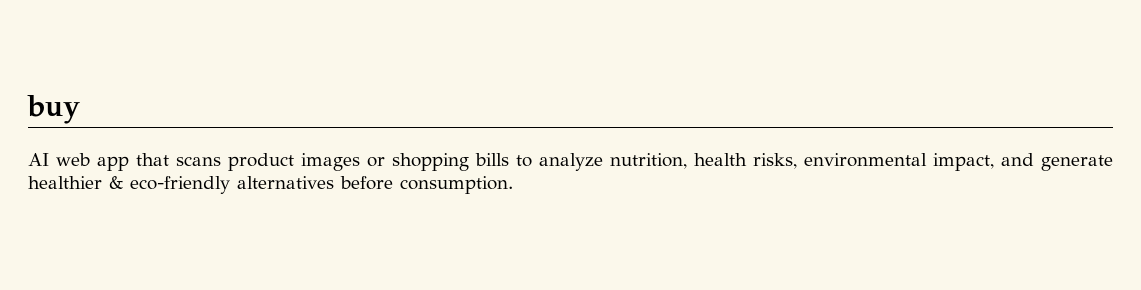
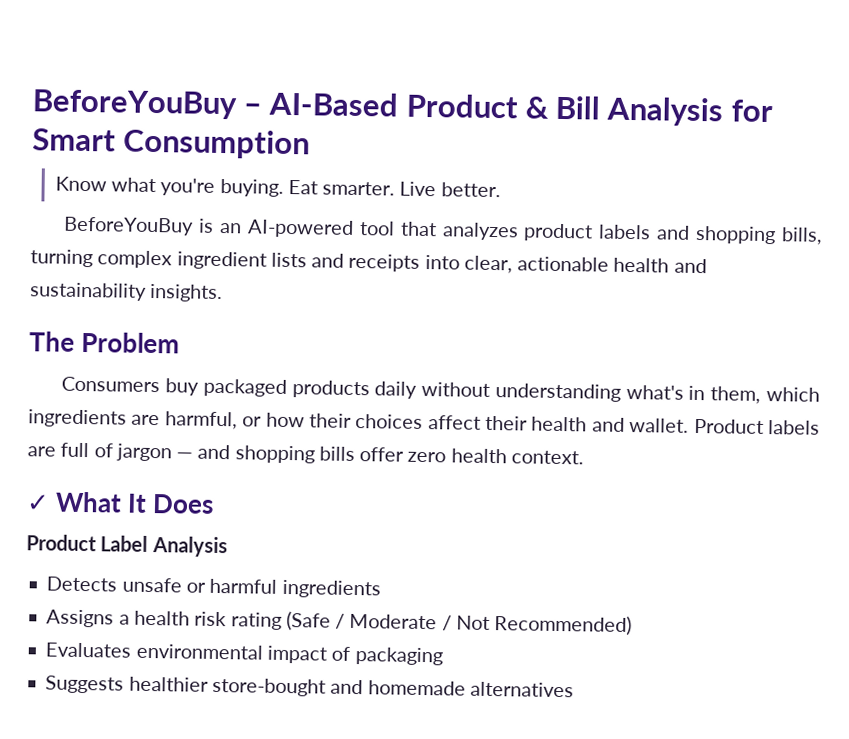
[27,95,80,124] [28,153,1113,171] [28,176,513,194] buy // AI web app that scans product images or shopping bills to analyze nutrition, health risks, environmental impact, and generate healthier & eco-friendly alternatives before consumption. -> [32,89,773,127] [32,128,311,160] [54,176,501,198] [63,216,824,245] [30,249,707,274] [29,282,224,303] [29,331,181,354] [61,376,820,404] [28,409,820,435] [27,442,584,465] [26,491,215,514] [26,534,228,558] [46,576,381,599] [46,609,633,636] [45,642,443,666] [45,675,574,698] BeforeYouBuy – AI-Based Product & Bill Analysis for Smart Consumption // Know what you're buying. Eat smarter. Live better. // BeforeYouBuy is an AI-powered tool that analyzes product labels and shopping bills, turning complex ingredient lists and receipts into clear, actionable health and sustainability insights. // The Problem // Consumers buy packaged products daily without understanding what's in them, which ingredients are harmful, or how their choices affect their health and wallet. Product labels are full of jargon — and shopping bills offer zero health context. // ✓ What It Does // Product Label Analysis // Detects unsafe or harmful ingredients // Assigns a health risk rating (Safe / Moderate / Not Recommended) // Evaluates environmental impact of packaging // Suggests healthier store-bought and homemade alternatives

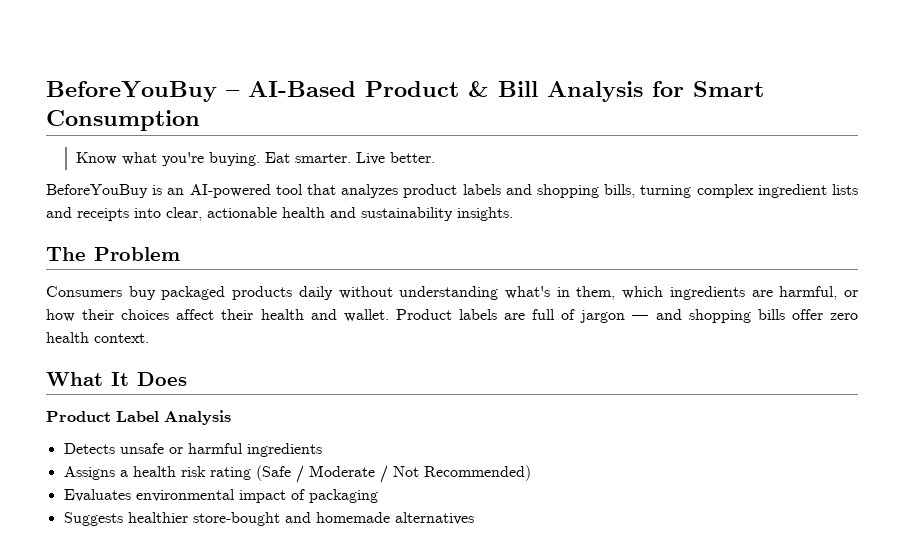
[26,494,50,512] ✓ -> (149, 338) none

